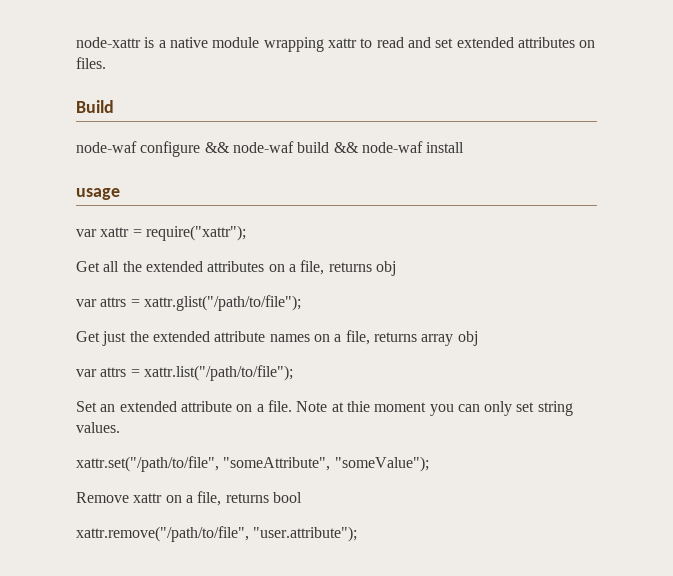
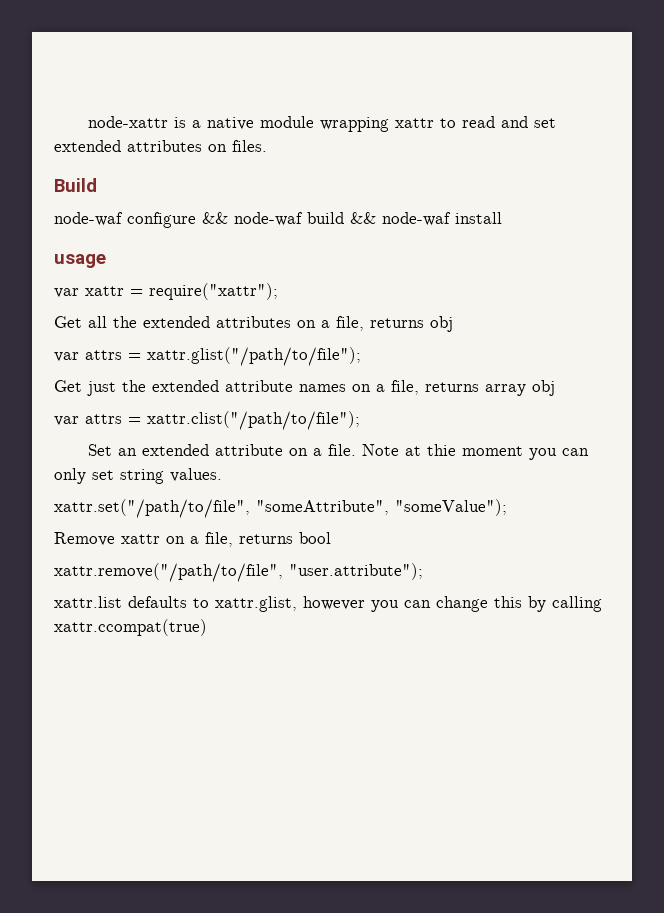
[143,365,293,381] xattr.list("/path/to/file"); -> [147,411,360,430] xattr.clist("/path/to/file");
(358, 534) none -> [54,596,602,612] [54,619,207,636] // xattr.list defaults to xattr.glist, however you can change this by calling xattr.ccompat(true)

